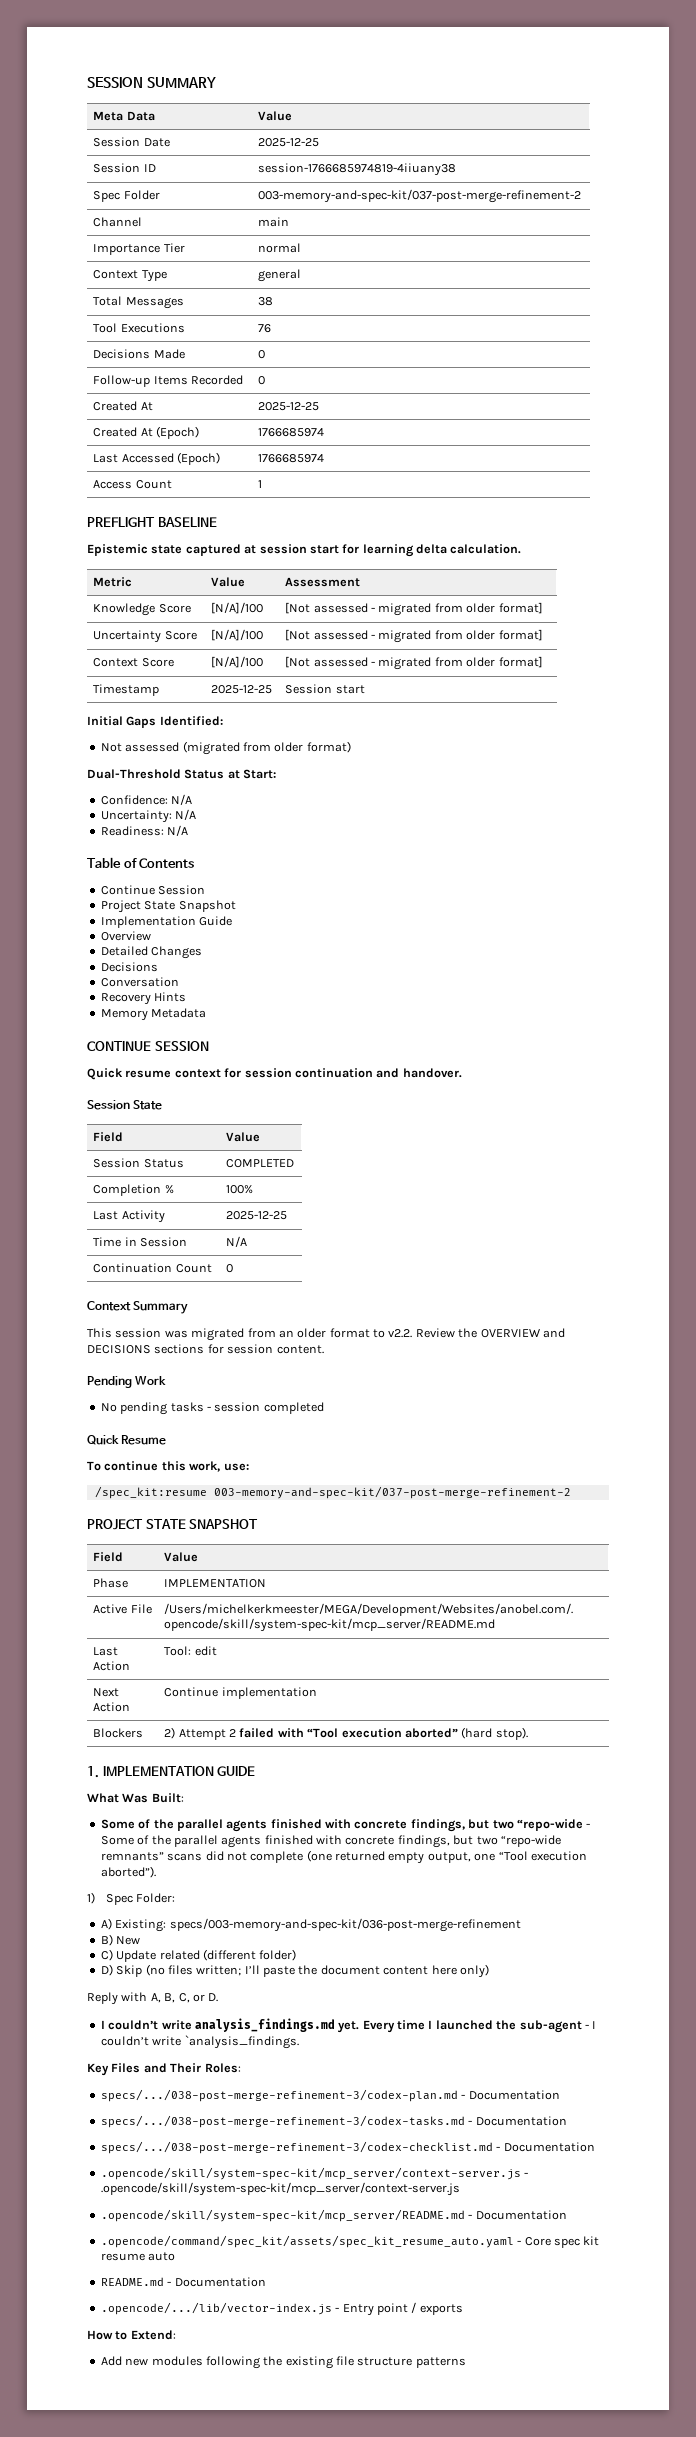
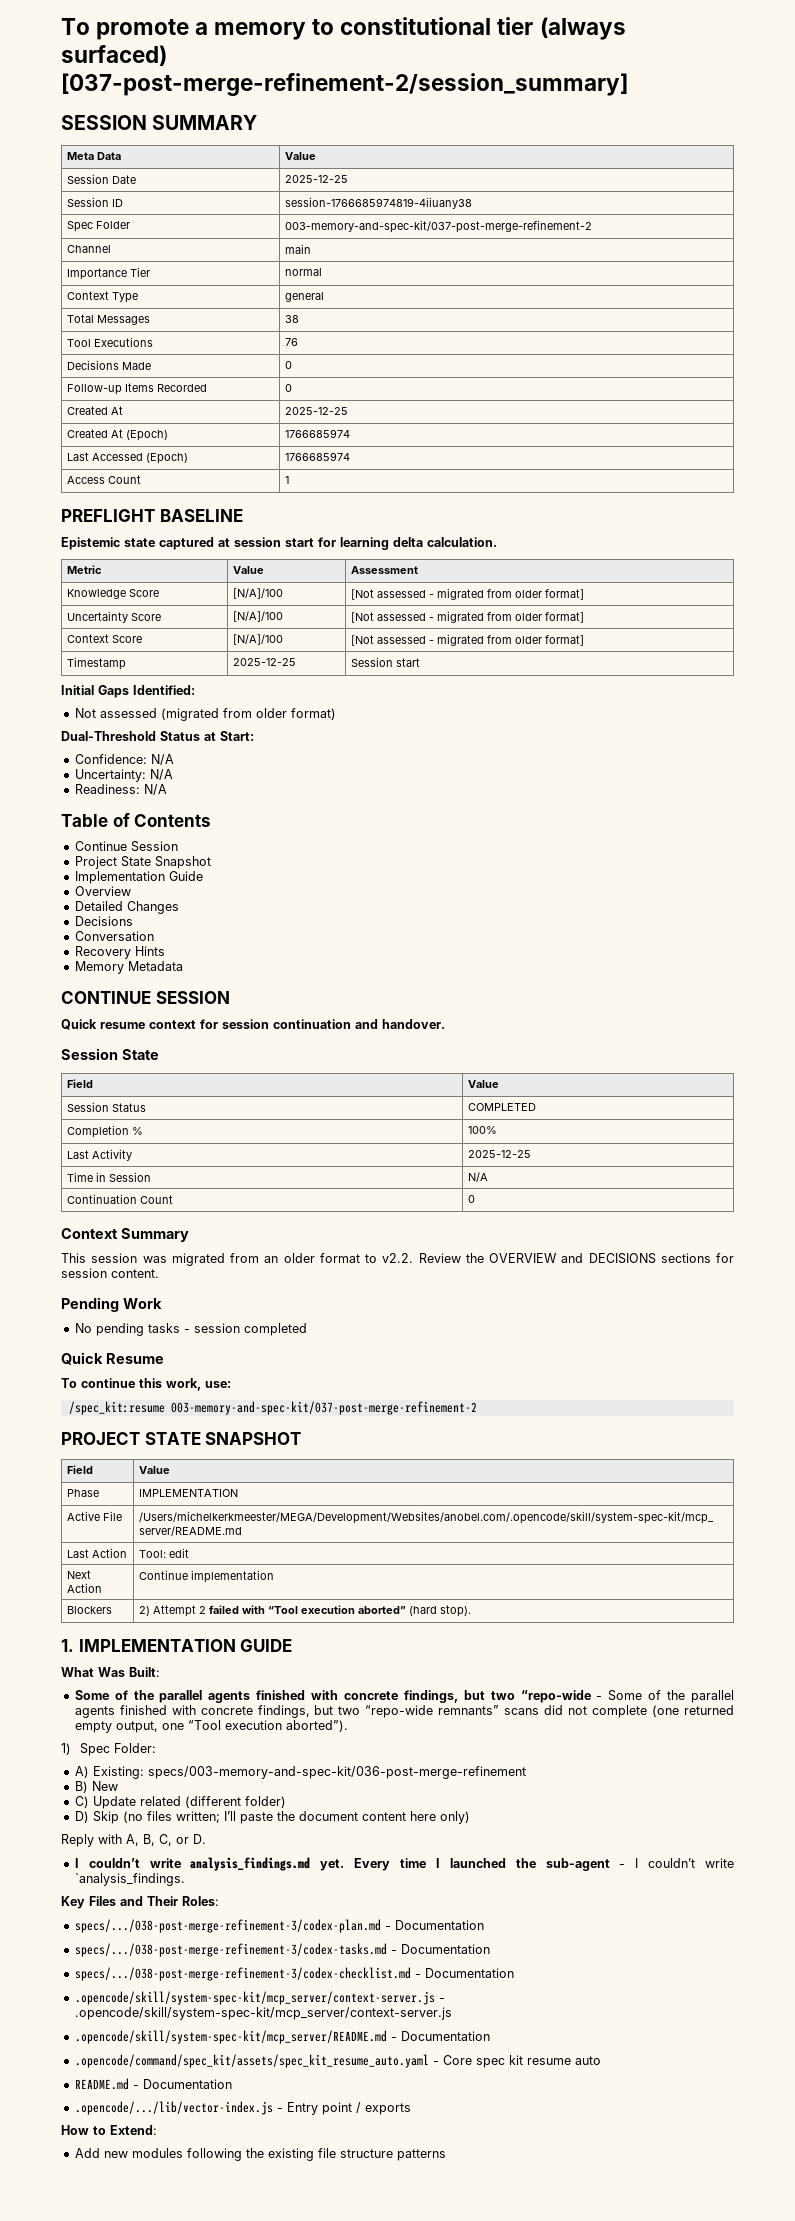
(87, 82) none -> [61,17,626,40] [61,45,167,66] [61,73,628,96] To promote a memory to constitutional tier (always surfaced) [037-post-merge-refinement-2/session_summary] //

